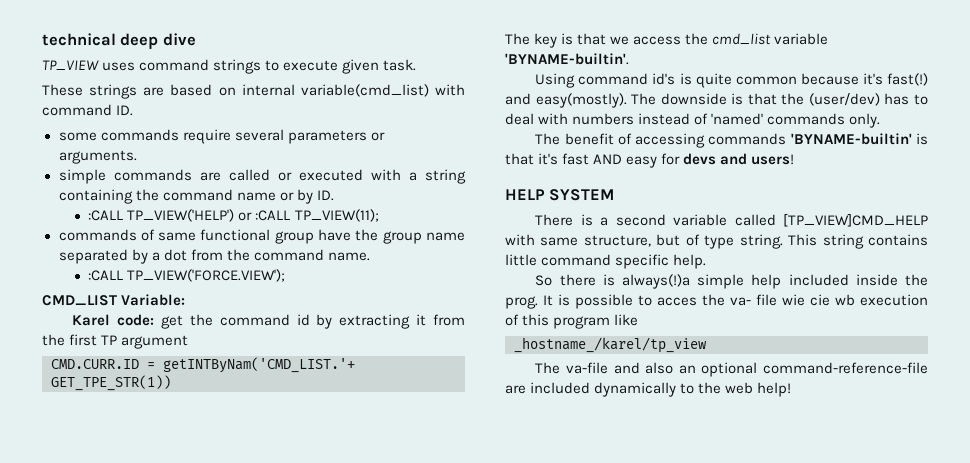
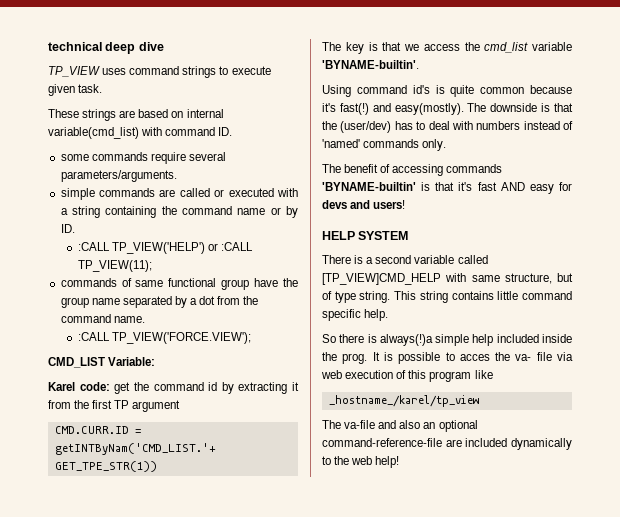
[287,130,385,144] [58,150,137,164] parameters or arguments. -> [60,170,177,182] parameters/arguments.
[782,294,855,306] wie cie wb -> [557,352,573,361] [321,370,342,379] via web

